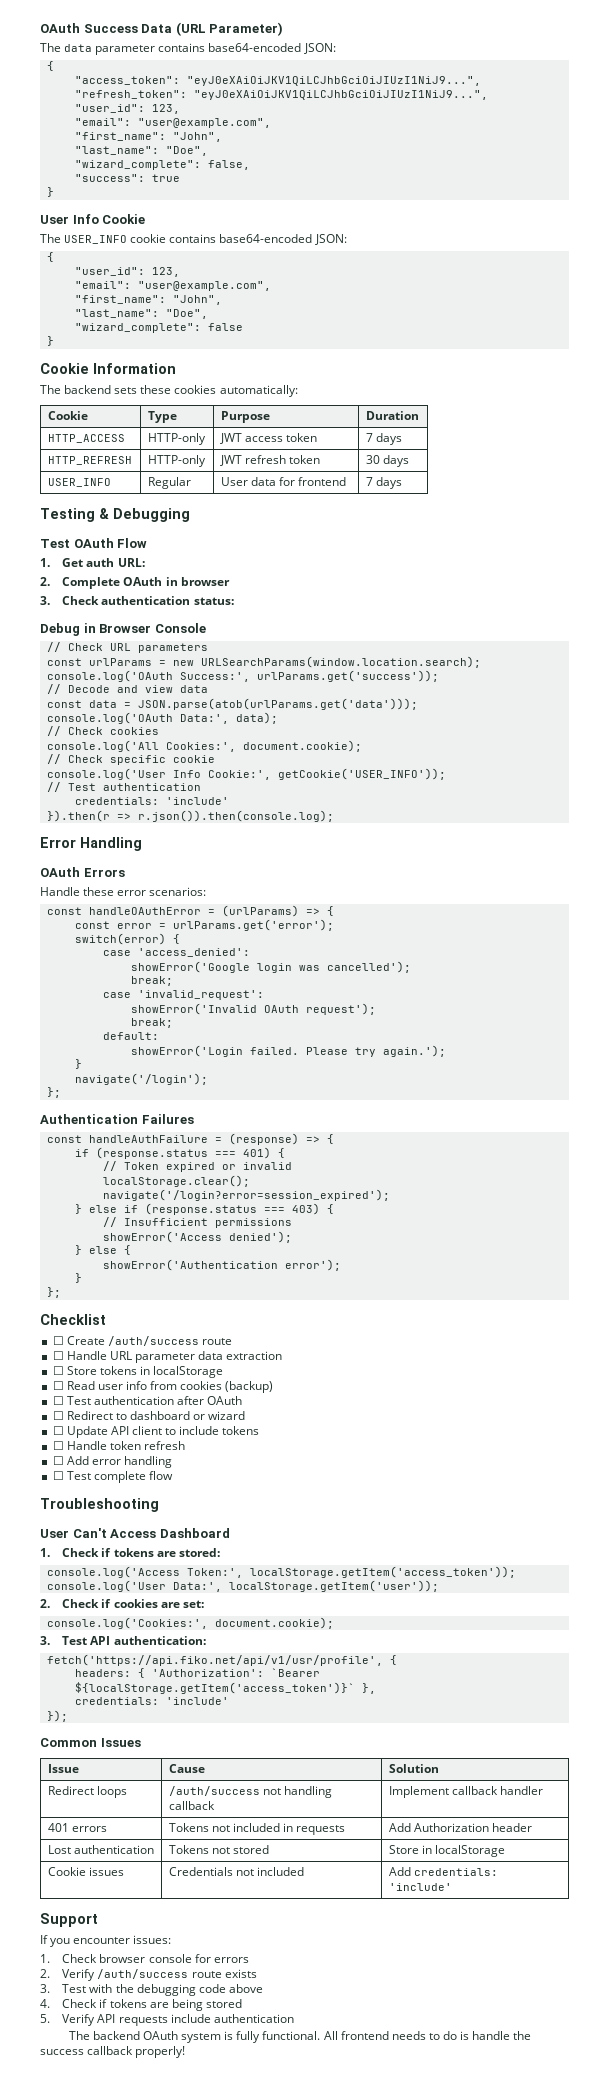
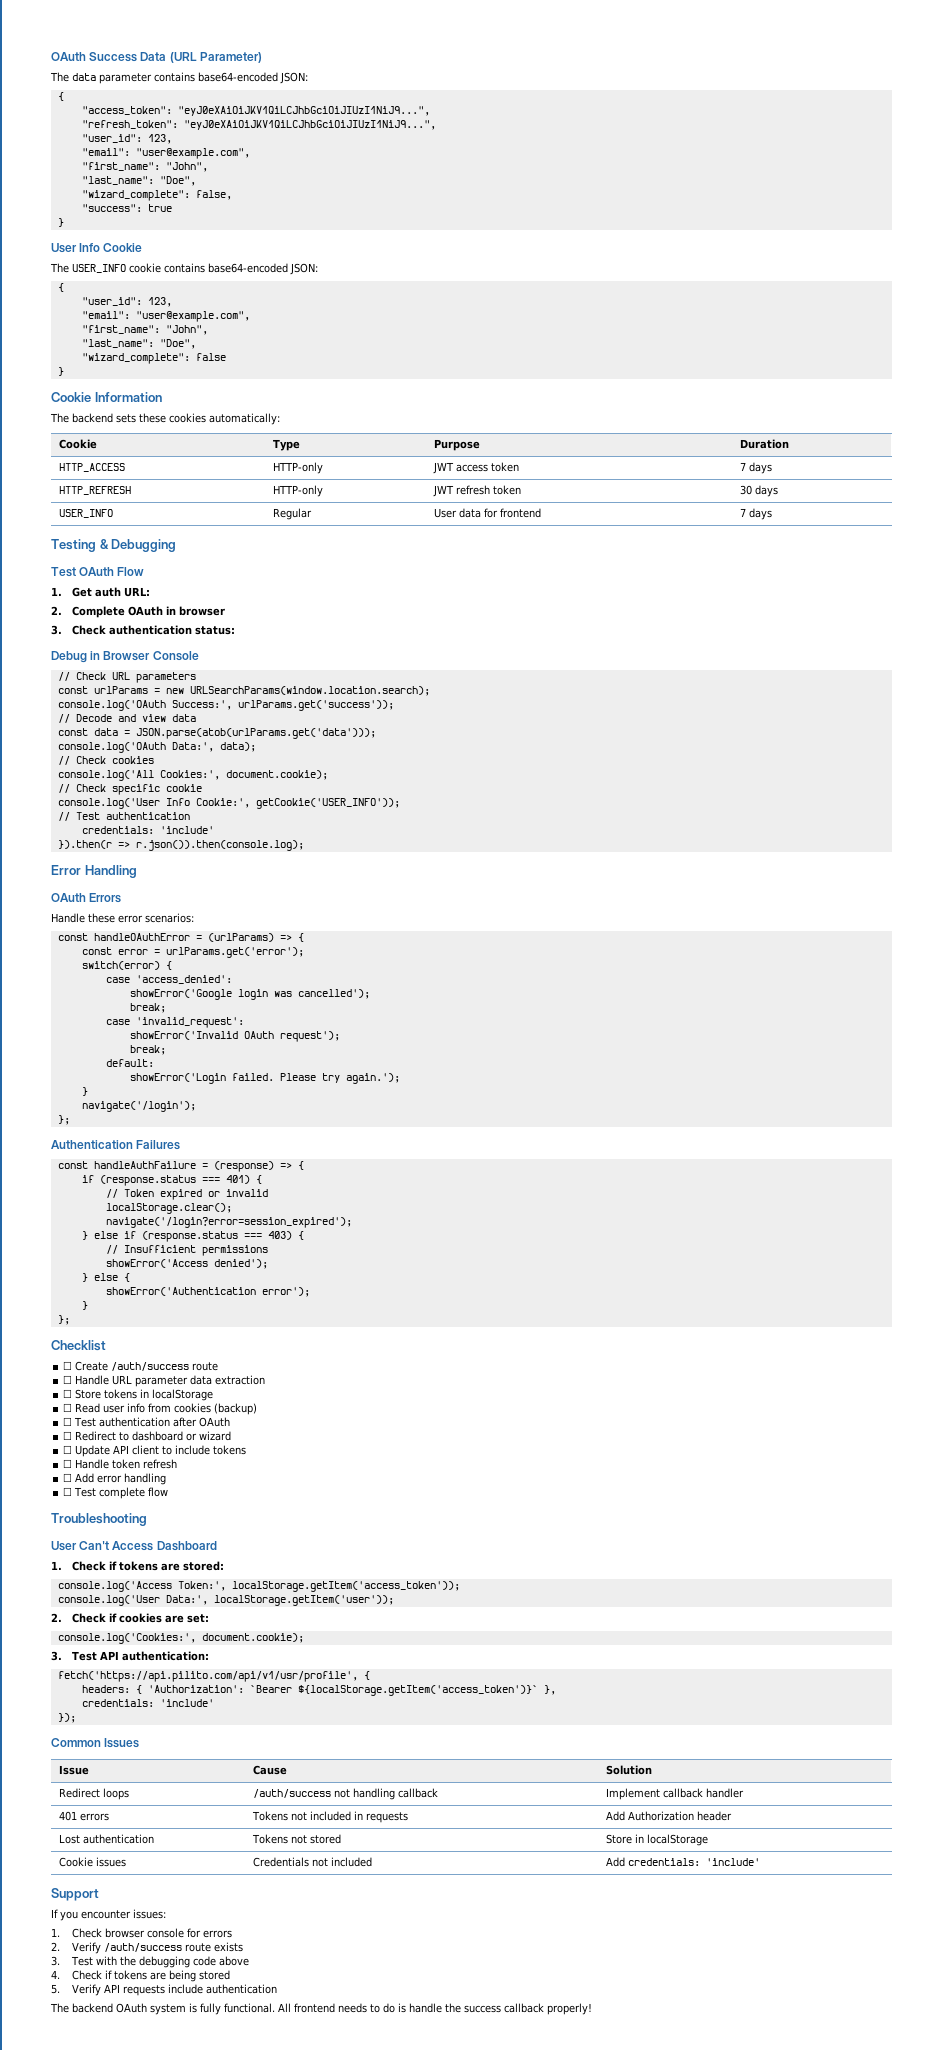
[46,1654,383,1666] fetch('https://api.fiko.net/api/v1/usr/profile', -> [57,1671,358,1682] fetch('https://api.pilito.com/api/v1/usr/profile',

